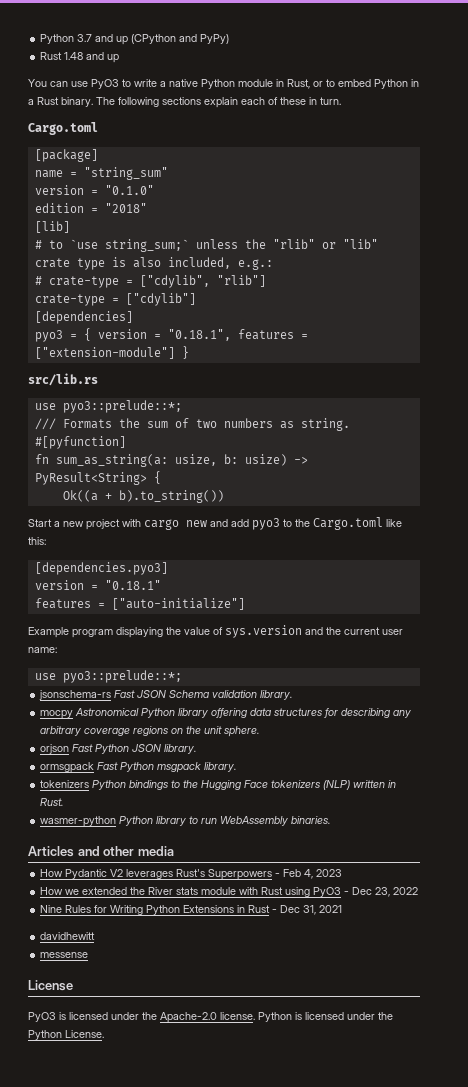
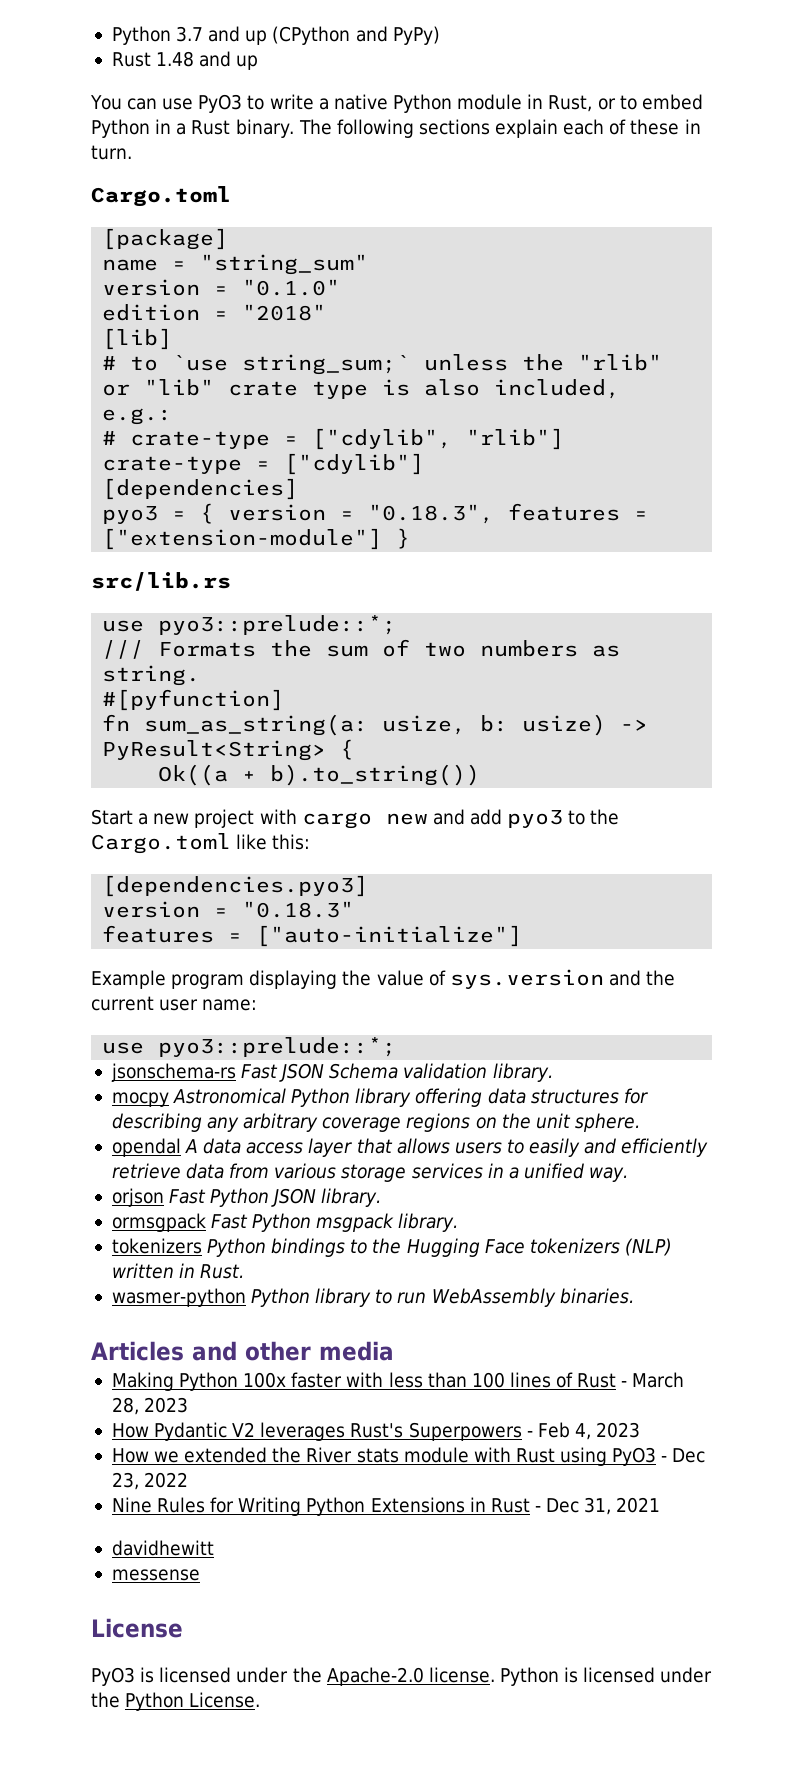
[167,329,231,341] "0.18.1", -> [368,504,495,524] "0.18.3",
[104,580,161,590] "0.18.1" -> [242,901,355,918] "0.18.3"
(260, 731) none -> [111,1138,709,1157] [111,1163,629,1182] // opendal A data access layer that allows users to easily and efficiently retrieve data from various storage services in a unified way.
(174, 851) none -> [111,1372,685,1391] [111,1397,189,1415] // Making Python 100x faster with less than 100 lines of Rust - March 28, 2023

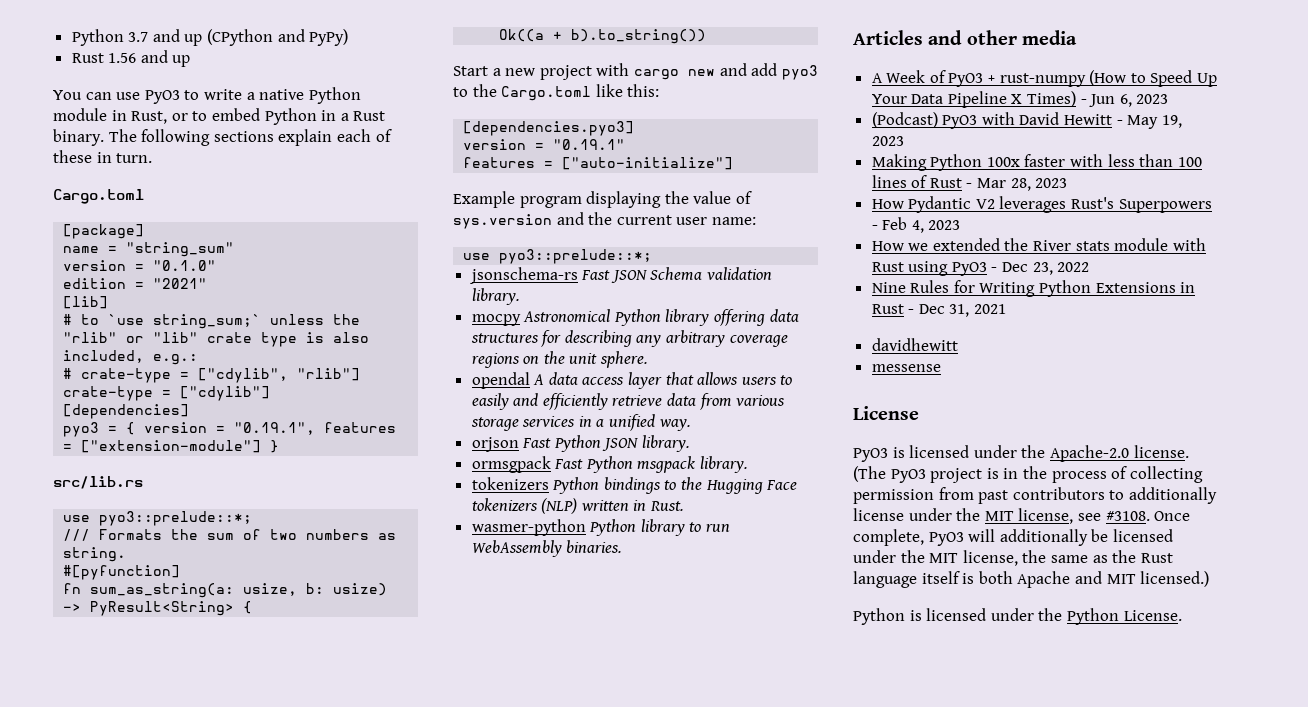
[156,51,195,67] 1.48 -> [108,53,137,63] 1.56
[242,304,327,321] "2018" -> [153,278,208,289] "2021"
[368,504,495,524] "0.18.3", -> [234,422,316,435] "0.19.1",
[242,901,355,918] "0.18.3" -> [553,139,626,150] "0.19.1"
(394, 1351) none -> [871,70,1218,87] [871,91,1169,108] [871,112,1182,129] [871,136,904,146] // A Week of PyO3 + rust-numpy (How to Speed Up Your Data Pipeline X Times) - Jun 6, 2023 // (Podcast) PyO3 with David Hewitt - May 19, 2023
[632,1372,685,1388] March -> [977,178,1007,188] Mar
(495, 1675) none -> [853,466,1203,483] [853,487,1217,504] [853,508,1191,524] [853,529,1173,546] [853,550,1173,566] [853,571,1210,588] (The PyO3 project is in the process of collecting permission from past contributors to additionally license under the MIT license, see #3108. Once complete, PyO3 will additionally be licensed under the MIT license, the same as the Rust language itself is both Apache and MIT licensed.) //

